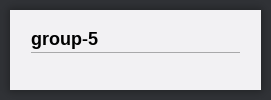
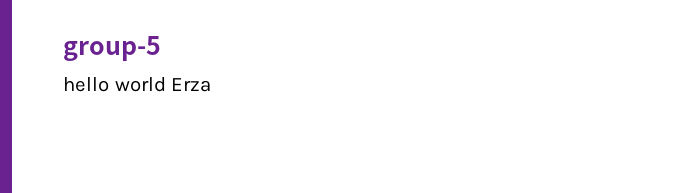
(98, 40) none -> [63,77,212,92] // hello world Erza

